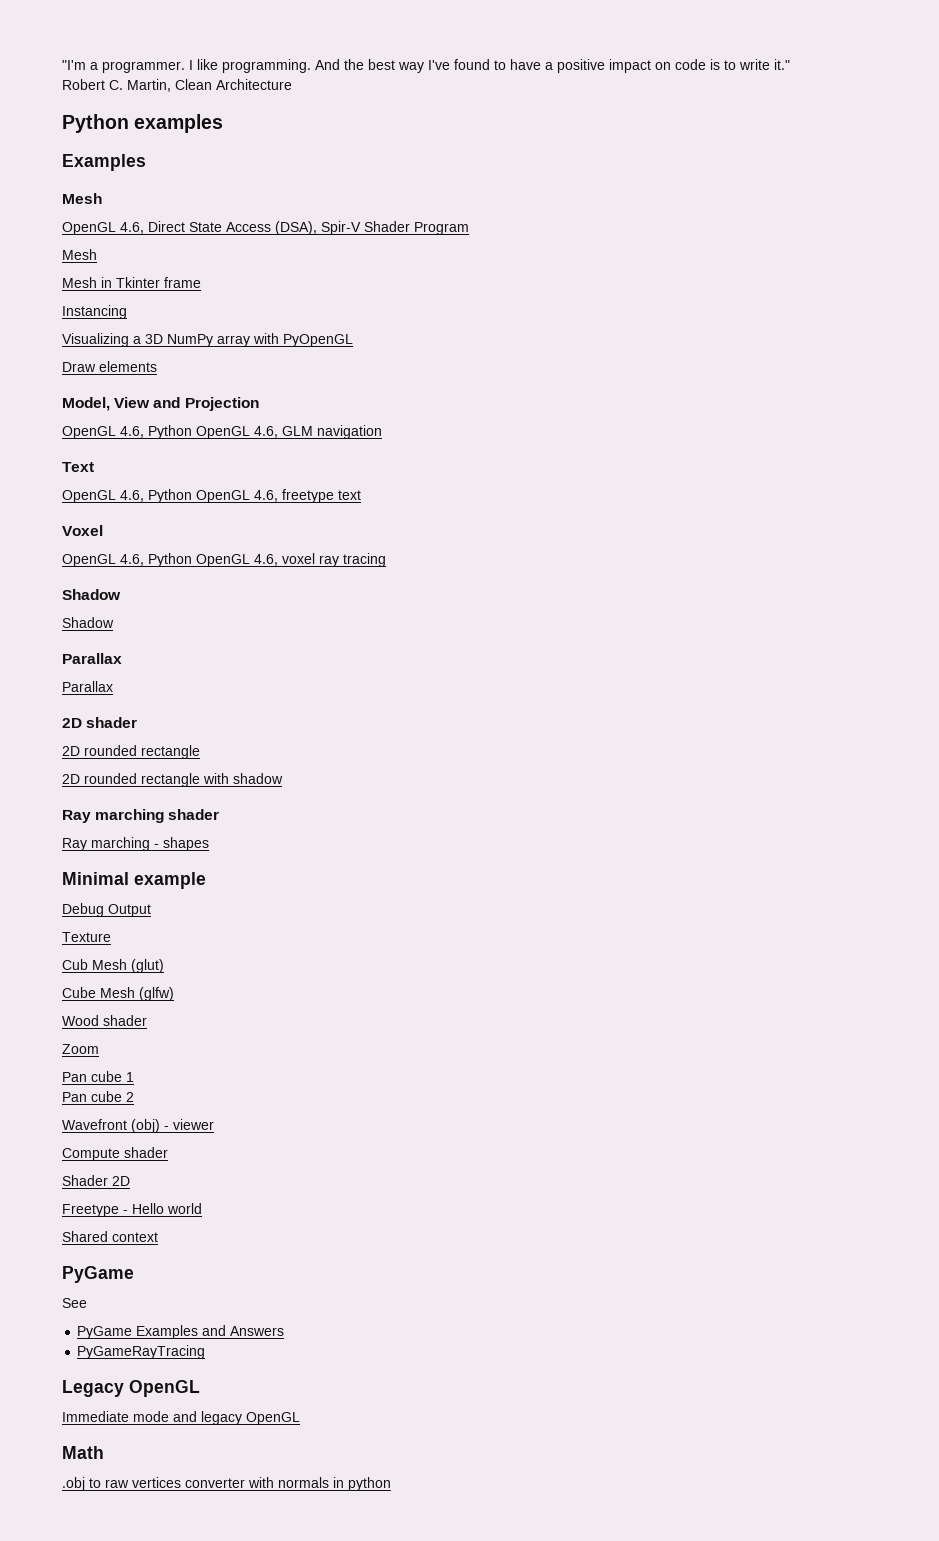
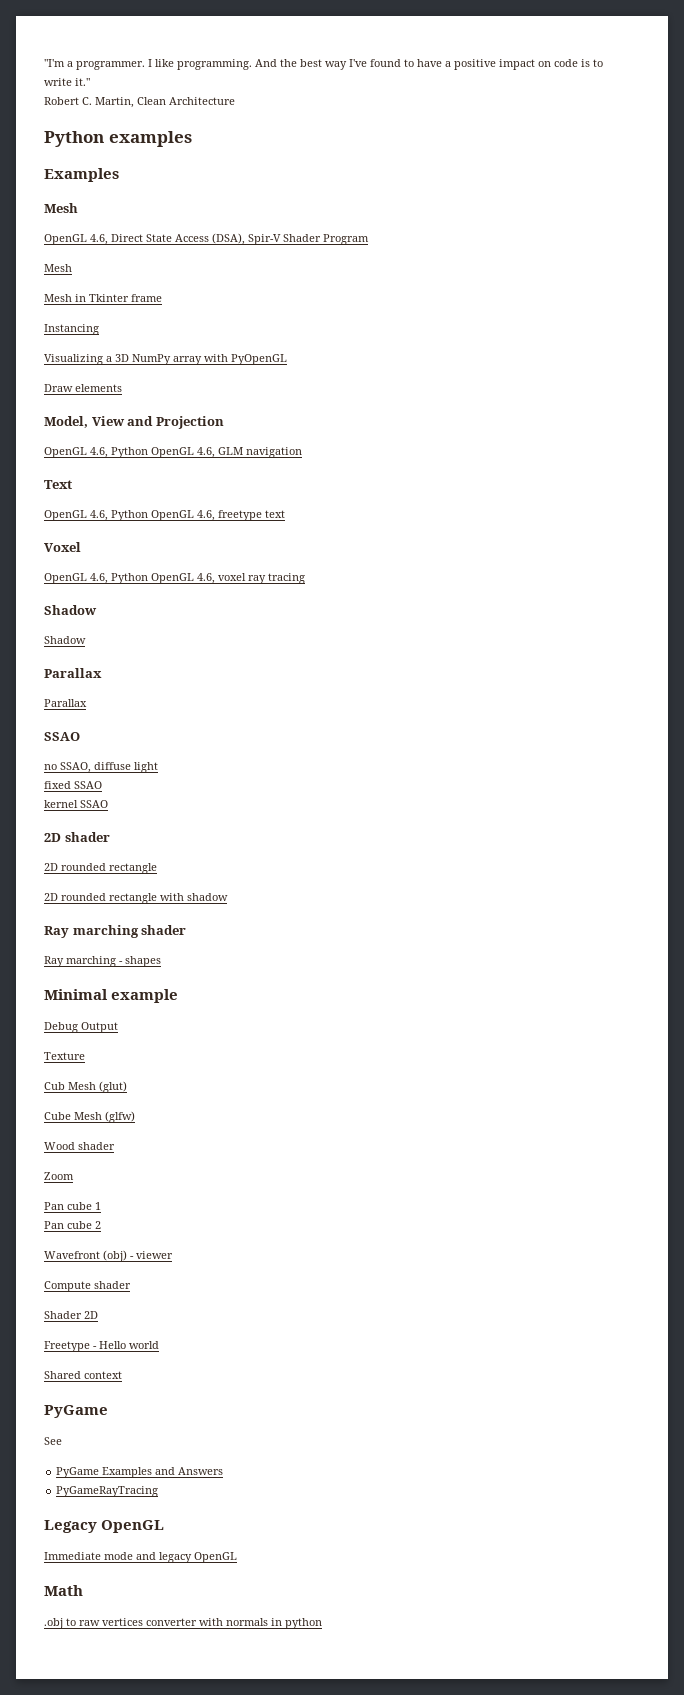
(113, 686) none -> [44,732,80,741] [44,762,158,773] [44,781,102,789] [44,800,108,808] // SSAO // no SSAO, diffuse light // fixed SSAO // kernel SSAO

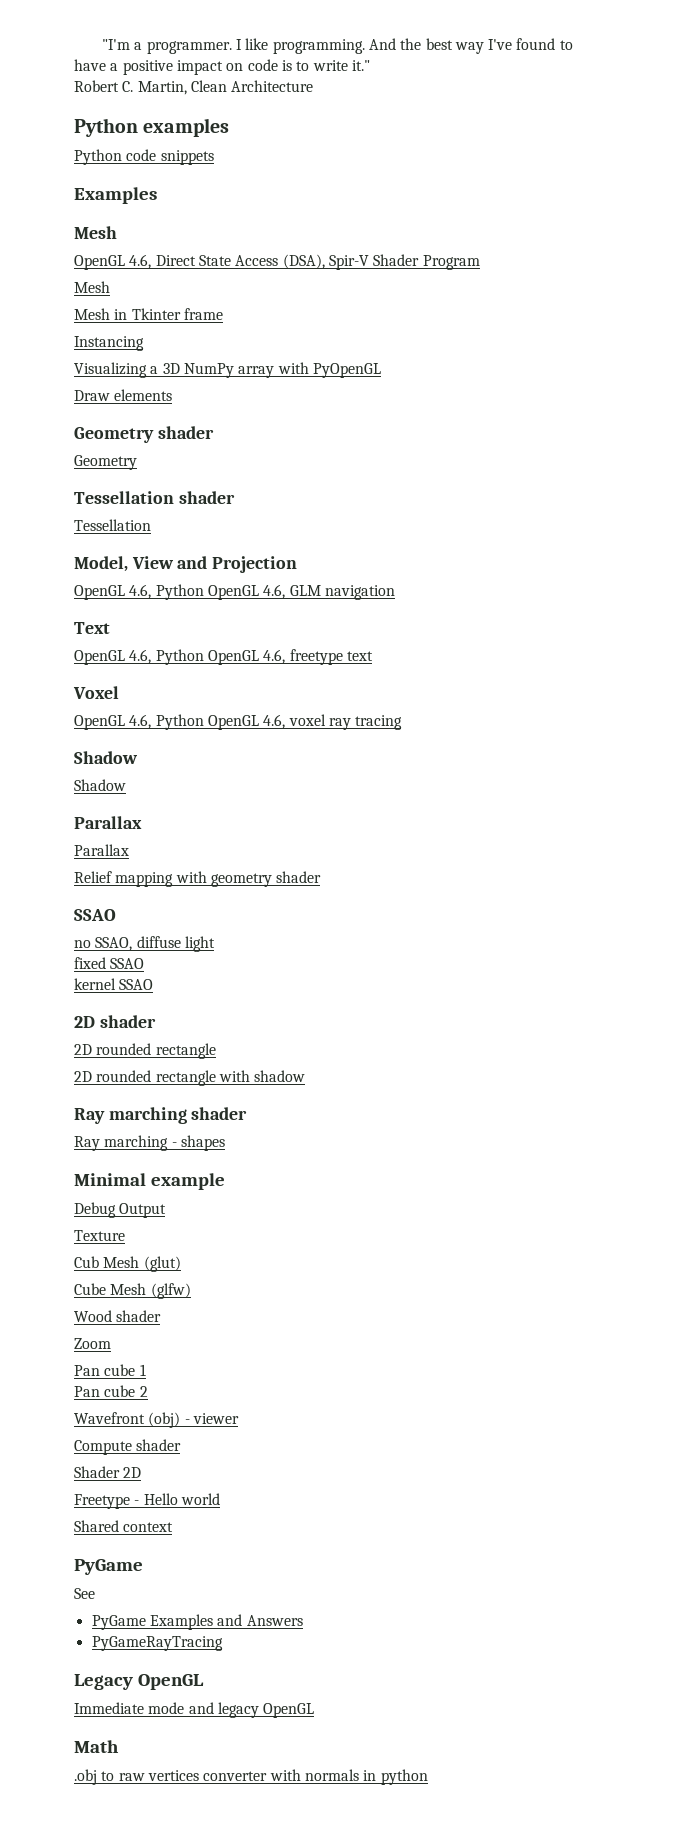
(192, 139) none -> [74,149,214,165] // Python code snippets
(122, 388) none -> [74,426,214,443] [74,455,137,470] [74,491,235,504] [74,519,151,531] // Geometry shader // Geometry // Tessellation shader // Tessellation
(87, 703) none -> [74,871,322,887] // Relief mapping with geometry shader

